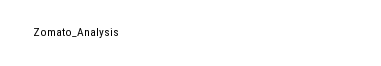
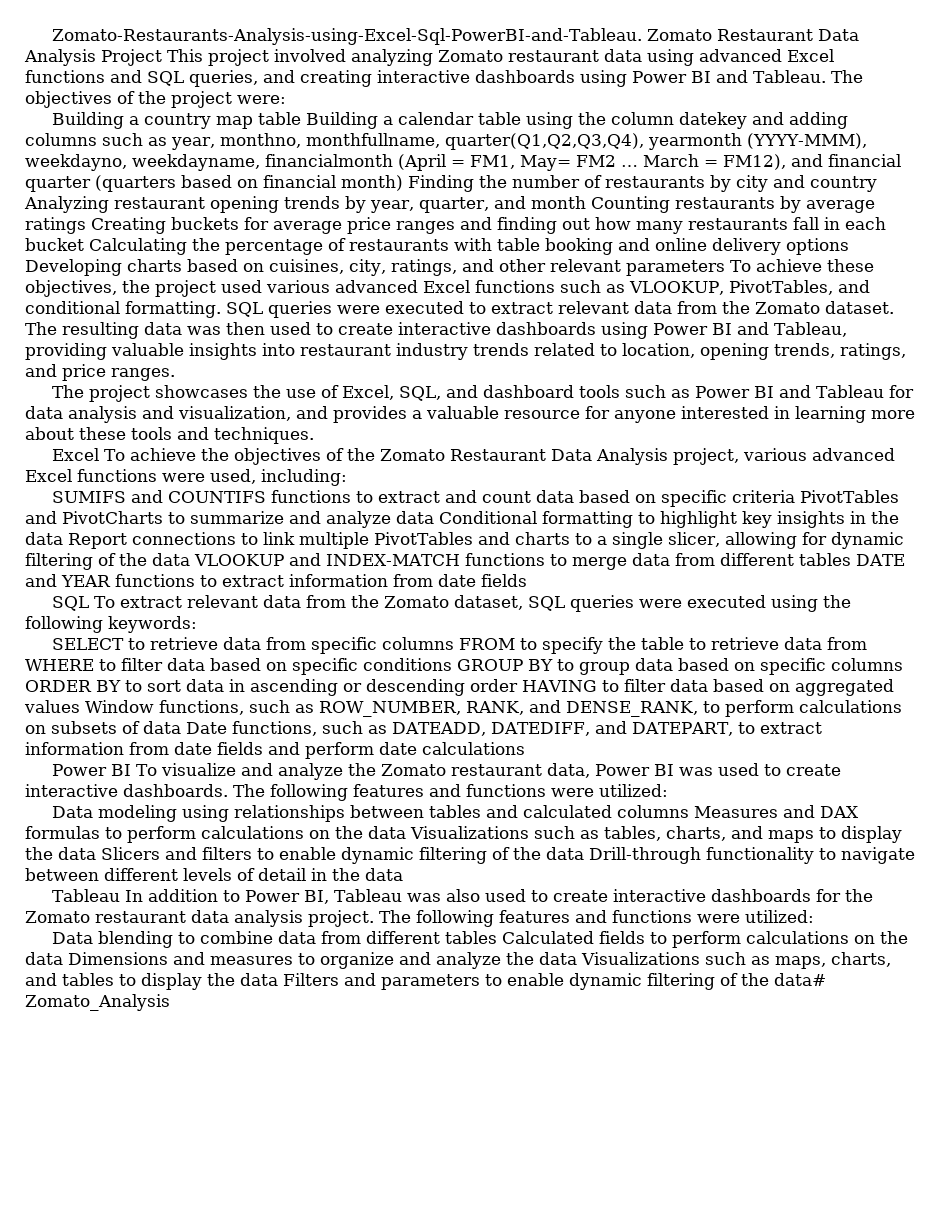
(33, 33) none -> [52,28,860,45] [24,49,834,66] [25,70,863,87] [25,91,286,108] [52,112,849,129] [25,133,867,150] [25,154,901,171] [25,175,877,192] [24,196,875,213] [25,217,886,234] [25,238,849,255] [25,259,874,276] [25,280,870,297] [25,301,894,318] [25,322,847,339] [25,343,906,360] [25,364,175,381] [52,385,915,402] [25,406,915,423] [25,427,314,444] [52,448,896,465] [25,469,347,486] [52,490,900,507] [25,511,899,528] [25,532,904,549] [25,553,905,570] [25,574,527,587] [52,595,852,612] [25,616,197,633] [52,637,868,654] [25,658,903,675] [25,679,894,696] [24,700,902,717] [25,721,822,736] [25,742,525,759] [52,763,842,780] [25,784,668,801] [52,805,860,822] [25,826,902,843] [25,847,915,864] [25,868,403,881] [52,889,874,904] [25,910,814,927] [52,931,909,948] [25,952,891,969] [25,973,826,990] Zomato-Restaurants-Analysis-using-Excel-Sql-PowerBI-and-Tableau. Zomato Restaurant Data Analysis Project This project involved analyzing Zomato restaurant data using advanced Excel functions and SQL queries, and creating interactive dashboards using Power BI and Tableau. The objectives of the project were: // Building a country map table Building a calendar table using the column datekey and adding columns such as year, monthno, monthfullname, quarter(Q1,Q2,Q3,Q4), yearmonth (YYYY-MMM), weekdayno, weekdayname, financialmonth (April = FM1, May= FM2 … March = FM12), and financial quarter (quarters based on financial month) Finding the number of restaurants by city and country Analyzing restaurant opening trends by year, quarter, and month Counting restaurants by average ratings Creating buckets for average price ranges and finding out how many restaurants fall in each bucket Calculating the percentage of restaurants with table booking and online delivery options Developing charts based on cuisines, city, ratings, and other relevant parameters To achieve these objectives, the project used various advanced Excel functions such as VLOOKUP, PivotTables, and conditional formatting. SQL queries were executed to extract relevant data from the Zomato dataset. The resulting data was then used to create interactive dashboards using Power BI and Tableau, providing valuable insights into restaurant industry trends related to location, opening trends, ratings, and price ranges. // The project showcases the use of Excel, SQL, and dashboard tools such as Power BI and Tableau for data analysis and visualization, and provides a valuable resource for anyone interested in learning more about these tools and techniques. // Excel To achieve the objectives of the Zomato Restaurant Data Analysis project, various advanced Excel functions were used, including: // SUMIFS and COUNTIFS functions to extract and count data based on specific criteria PivotTables and PivotCharts to summarize and analyze data Conditional formatting to highlight key insights in the data Report connections to link multiple PivotTables and charts to a single slicer, allowing for dynamic filtering of the data VLOOKUP and INDEX-MATCH functions to merge data from different tables DATE and YEAR functions to extract information from date fields // SQL To extract relevant data from the Zomato dataset, SQL queries were executed using the following keywords: // SELECT to retrieve data from specific columns FROM to specify the table to retrieve data from WHERE to filter data based on specific conditions GROUP BY to group data based on specific columns ORDER BY to sort data in ascending or descending order HAVING to filter data based on aggregated values Window functions, such as ROW_NUMBER, RANK, and DENSE_RANK, to perform calculations on subsets of data Date functions, such as DATEADD, DATEDIFF, and DATEPART, to extract information from date fields and perform date calculations // Power BI To visualize and analyze the Zomato restaurant data, Power BI was used to create interactive dashboards. The following features and functions were utilized: // Data modeling using relationships between tables and calculated columns Measures and DAX formulas to perform calculations on the data Visualizations such as tables, charts, and maps to display the data Slicers and filters to enable dynamic filtering of the data Drill-through functionality to navigate between different levels of detail in the data // Tableau In addition to Power BI, Tableau was also used to create interactive dashboards for the Zomato restaurant data analysis project. The following features and functions were utilized: // Data blending to combine data from different tables Calculated fields to perform calculations on the data Dimensions and measures to organize and analyze the data Visualizations such as maps, charts, and tables to display the data Filters and parameters to enable dynamic filtering of the data#

